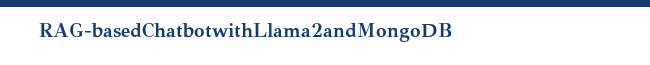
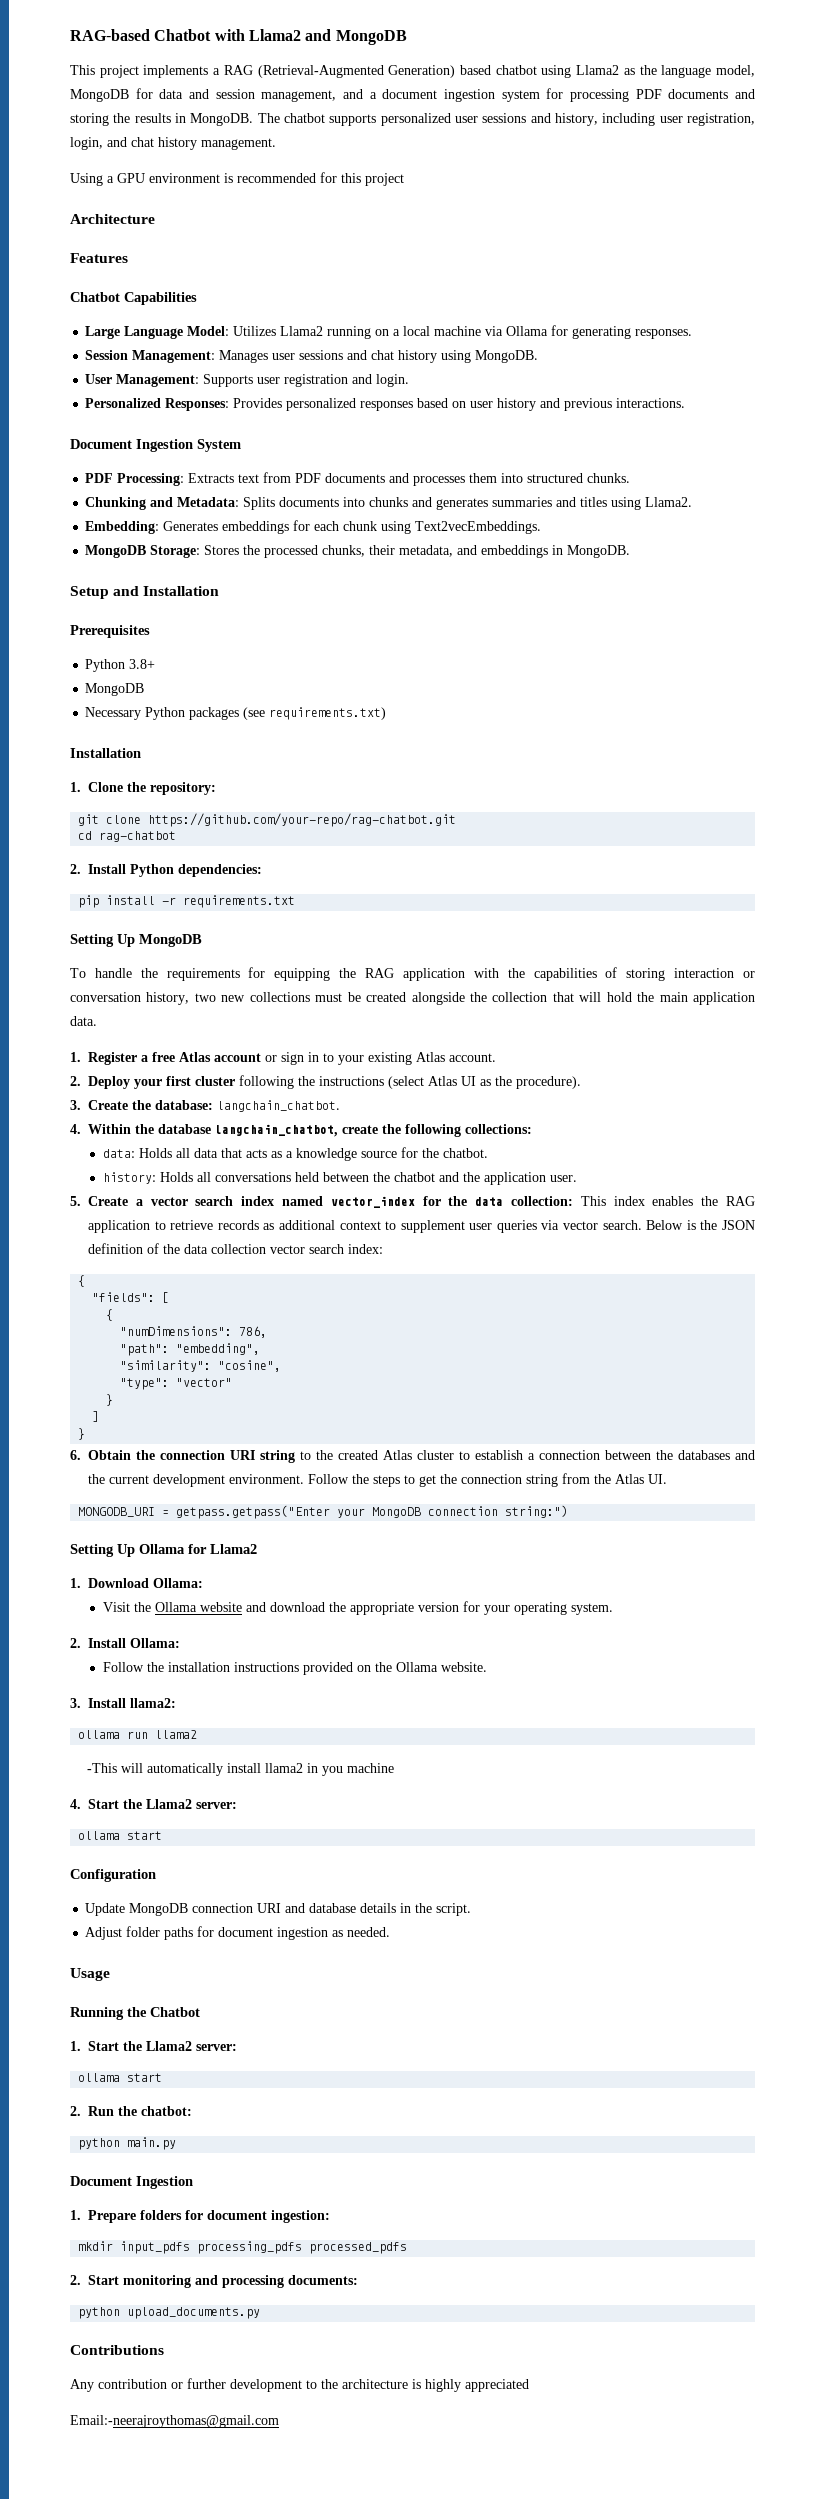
[39,22,453,42] RAG-basedChatbotwithLlama2andMongoDB -> [70,29,407,45] [70,65,755,78] [70,88,755,102] [70,113,755,126] [70,137,276,150] [70,172,404,186] [70,214,155,224] [70,253,128,263] [70,292,197,305] [85,325,693,339] [85,350,539,363] [85,374,410,387] [85,398,686,411] [70,439,241,452] [85,472,631,486] [85,497,693,510] [85,520,542,534] [85,545,631,558] [70,586,220,599] [70,625,150,638] [85,659,156,672] [85,683,145,696] [85,707,387,720] [70,748,141,758] [70,782,216,795] [78,813,457,827] [78,831,177,842] [70,864,262,877] [78,895,296,908] [70,934,202,947] [70,967,756,981] [70,992,755,1005] [70,1016,97,1026] [70,1052,496,1065] [70,1075,581,1089] [70,1100,340,1112] [70,1124,532,1137] [102,1147,488,1161] [102,1172,577,1185] [70,1196,755,1208] [88,1220,756,1233] [88,1243,383,1254] [78,1275,86,1287] [92,1292,170,1303] [106,1309,114,1321] [120,1326,268,1338] [120,1343,261,1356] [120,1360,282,1372] [120,1378,233,1390] [106,1394,114,1406] [92,1411,100,1422] [78,1428,86,1440] [70,1450,755,1463] [88,1473,667,1487] [78,1505,569,1519] [70,1544,257,1557] [70,1578,203,1588] [102,1601,613,1615] [70,1638,180,1648] [102,1662,487,1675] [70,1698,176,1708] [78,1730,198,1739] [87,1763,395,1776] [70,1799,237,1809] [78,1831,163,1840] [70,1869,156,1882] [85,1903,472,1916] [85,1926,391,1940] [70,1968,110,1981] [70,2007,200,2020] [70,2041,237,2051] [78,2073,163,2082] [70,2106,192,2116] [78,2137,177,2150] [70,2176,193,2189] [70,2210,330,2223] [78,2241,408,2254] [70,2275,358,2288] [78,2307,261,2319] [70,2345,164,2355] [70,2378,529,2392] [70,2415,279,2428] RAG-based Chatbot with Llama2 and MongoDB // This project implements a RAG (Retrieval-Augmented Generation) based chatbot using Llama2 as the language model, MongoDB for data and session management, and a document ingestion system for processing PDF documents and storing the results in MongoDB. The chatbot supports personalized user sessions and history, including user registration, login, and chat history management. // Using a GPU environment is recommended for this project // Architecture // Features // Chatbot Capabilities // Large Language Model: Utilizes Llama2 running on a local machine via Ollama for generating responses. // Session Management: Manages user sessions and chat history using MongoDB. // User Management: Supports user registration and login. // Personalized Responses: Provides personalized responses based on user history and previous interactions. // Document Ingestion System // PDF Processing: Extracts text from PDF documents and processes them into structured chunks. // Chunking and Metadata: Splits documents into chunks and generates summaries and titles using Llama2. // Embedding: Generates embeddings for each chunk using Text2vecEmbeddings. // MongoDB Storage: Stores the processed chunks, their metadata, and embeddings in MongoDB. // Setup and Installation // Prerequisites // Python 3.8+ // MongoDB // Necessary Python packages (see requirements.txt) // Installation // 1. Clone the repository: // git clone https://github.com/your-repo/rag-chatbot.git // cd rag-chatbot // 2. Install Python dependencies: // pip install -r requirements.txt // Setting Up MongoDB // To handle the requirements for equipping the RAG application with the capabilities of storing interaction or conversation history, two new collections must be created alongside the collection that will hold the main application data. // 1. Register a free Atlas account or sign in to your existing Atlas account. // 2. Deploy your first cluster following the instructions (select Atlas UI as the procedure). // 3. Create the database: langchain_chatbot. // 4. Within the database langchain_chatbot, create the following collections: // data: Holds all data that acts as a knowledge source for the chatbot. // history: Holds all conversations held between the chatbot and the application user. // 5. Create a vector search index named vector_index for the data collection: This index enables the RAG application to retrieve records as additional context to supplement user queries via vector search. Below is the JSON definition of the data collection vector search index: // { // "fields": [ // { // "numDimensions": 786, // "path": "embedding", // "similarity": "cosine", // "type": "vector" // } // ] // } // 6. Obtain the connection URI string to the created Atlas cluster to establish a connection between the databases and the current development environment. Follow the steps to get the connection string from the Atlas UI. // MONGODB_URI = getpass.getpass("Enter your MongoDB connection string:") // Setting Up Ollama for Llama2 // 1. Download Ollama: // Visit the Ollama website and download the appropriate version for your operating system. // 2. Install Ollama: // Follow the installation instructions provided on the Ollama website. // 3. Install llama2: // ollama run llama2 // -This will automatically install llama2 in you machine // 4. Start the Llama2 server: // ollama start // Configuration // Update MongoDB connection URI and database details in the script. // Adjust folder paths for document ingestion as needed. // Usage // Running the Chatbot // 1. Start the Llama2 server: // ollama start // 2. Run the chatbot: // python main.py // Document Ingestion // 1. Prepare folders for document ingestion: // mkdir input_pdfs processing_pdfs processed_pdfs // 2. Start monitoring and processing documents: // python upload_documents.py // Contributions // Any contribution or further development to the architecture is highly appreciated // Email:-neerajroythomas@gmail.com

